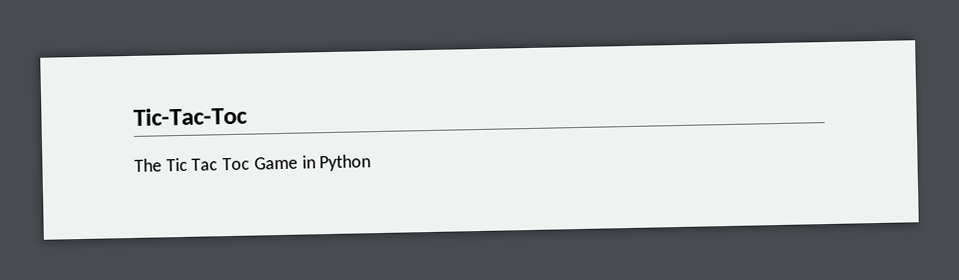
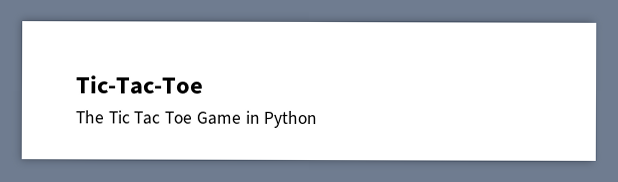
[133,106,248,126] Tic-Tac-Toc -> [75,75,204,95] Tic-Tac-Toe
[222,157,251,171] Toc -> [164,111,193,124] Toe

